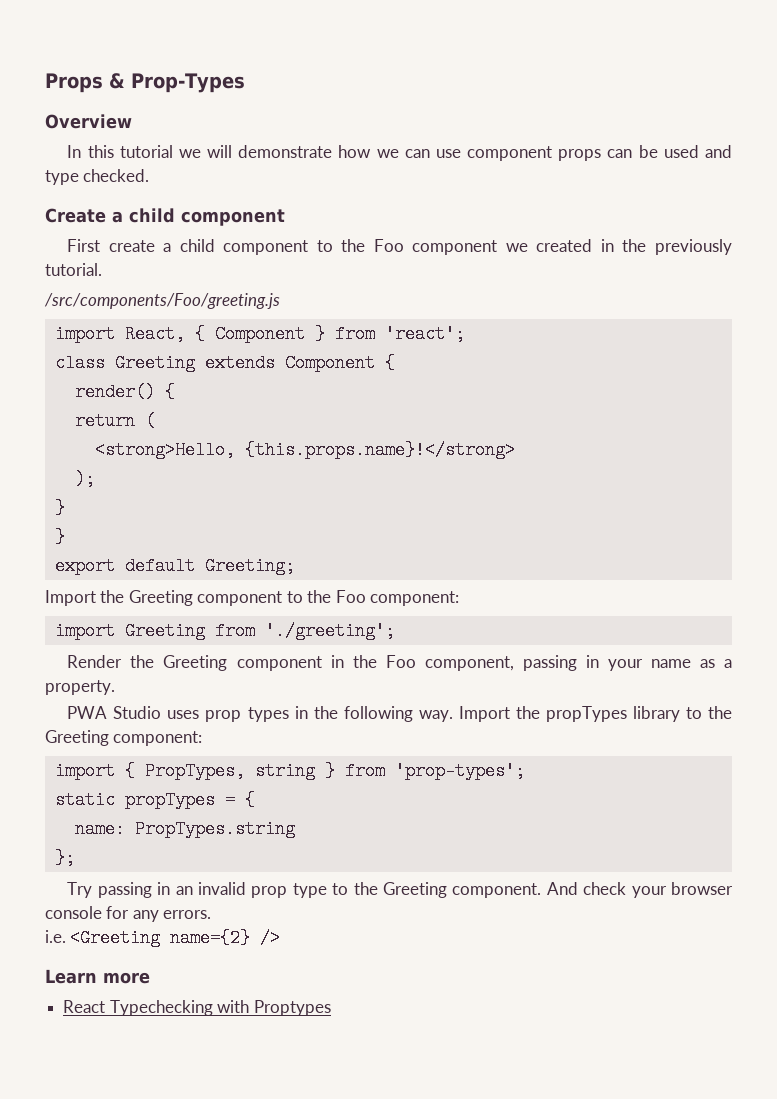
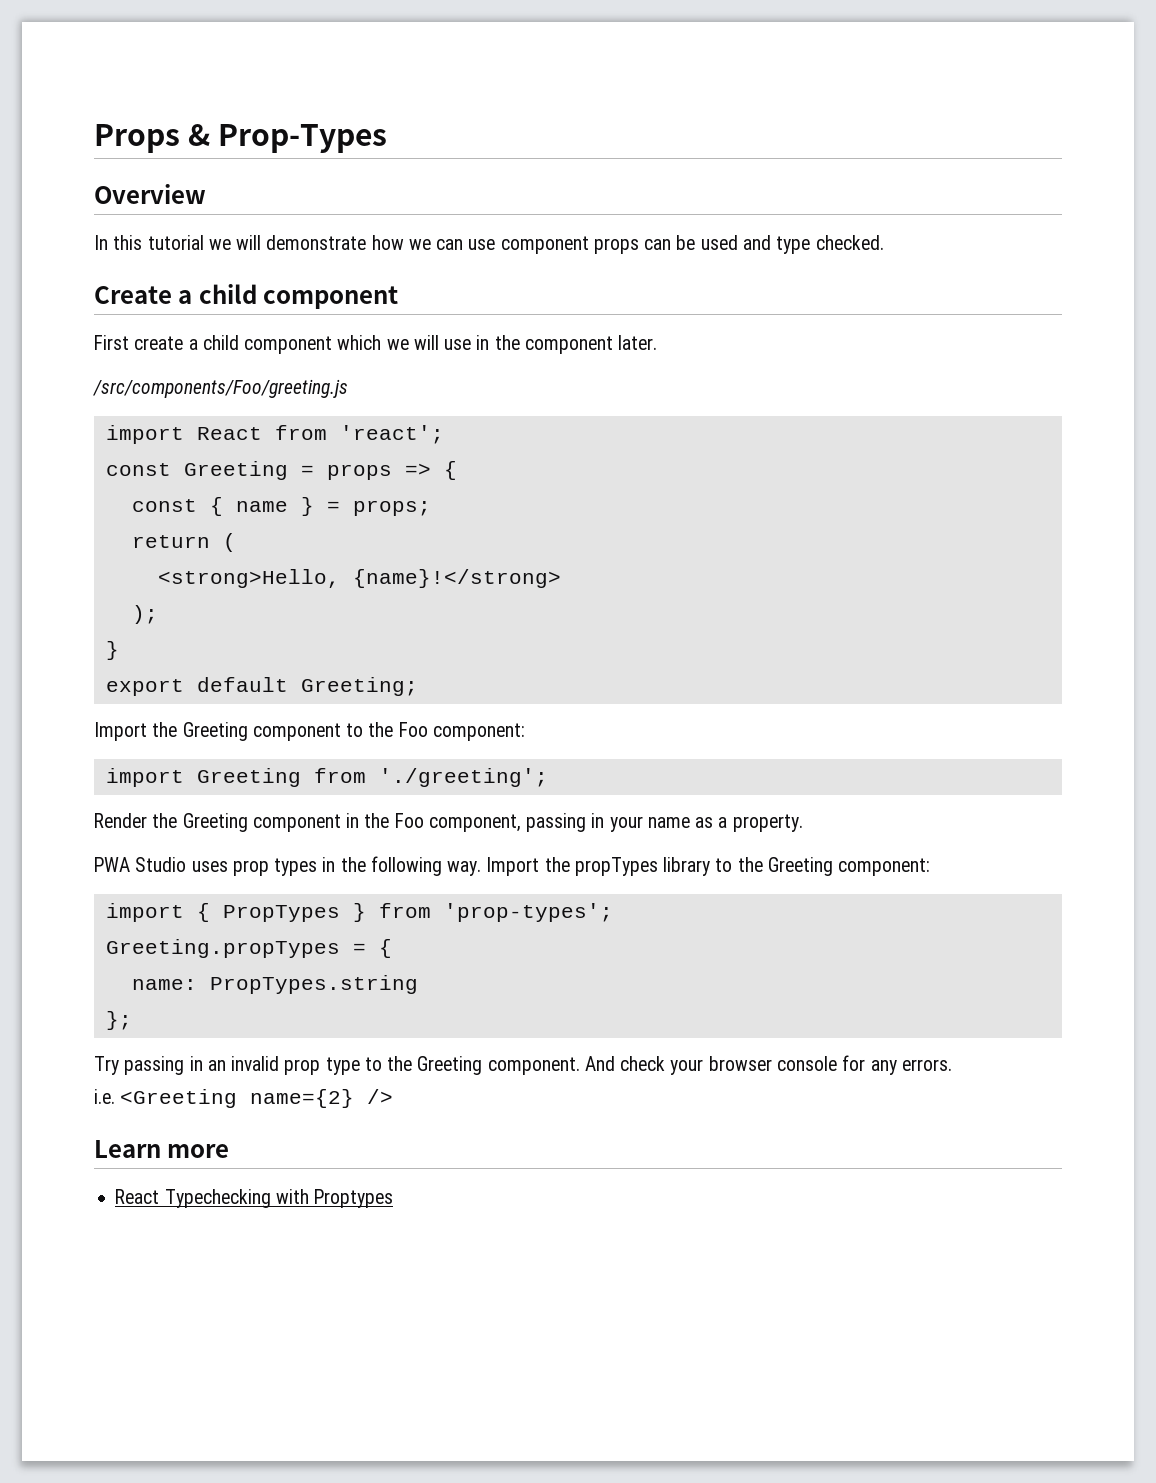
[316,239,732,255] [45,263,102,276] [44,293,280,309] [54,325,465,343] [54,354,395,372] [74,383,175,401] to the Foo component we created in the previously tutorial. // /src/components/Foo/greeting.js // import React, { Component } from 'react'; // class Greeting extends Component { // render() { -> [337,335,658,354] [93,379,348,398] [105,425,444,444] [105,461,457,480] [131,497,431,516] which we will use in the component later. // /src/components/Foo/greeting.js // import React from 'react'; // const Greeting = props => { // const { name } = props;
[244,441,515,459] {this.props.name}!</strong> -> [352,569,561,588] {name}!</strong>
[54,528,65,546] // } -> (119, 650) none
[144,762,315,780] PropTypes, string -> [222,905,340,922] PropTypes
[54,791,215,809] static propTypes -> [105,939,340,958] Greeting.propTypes

